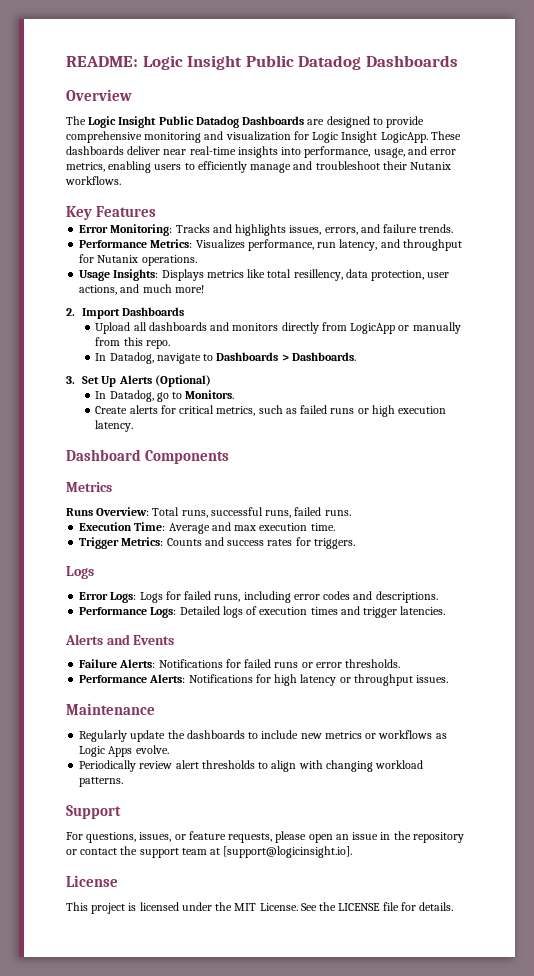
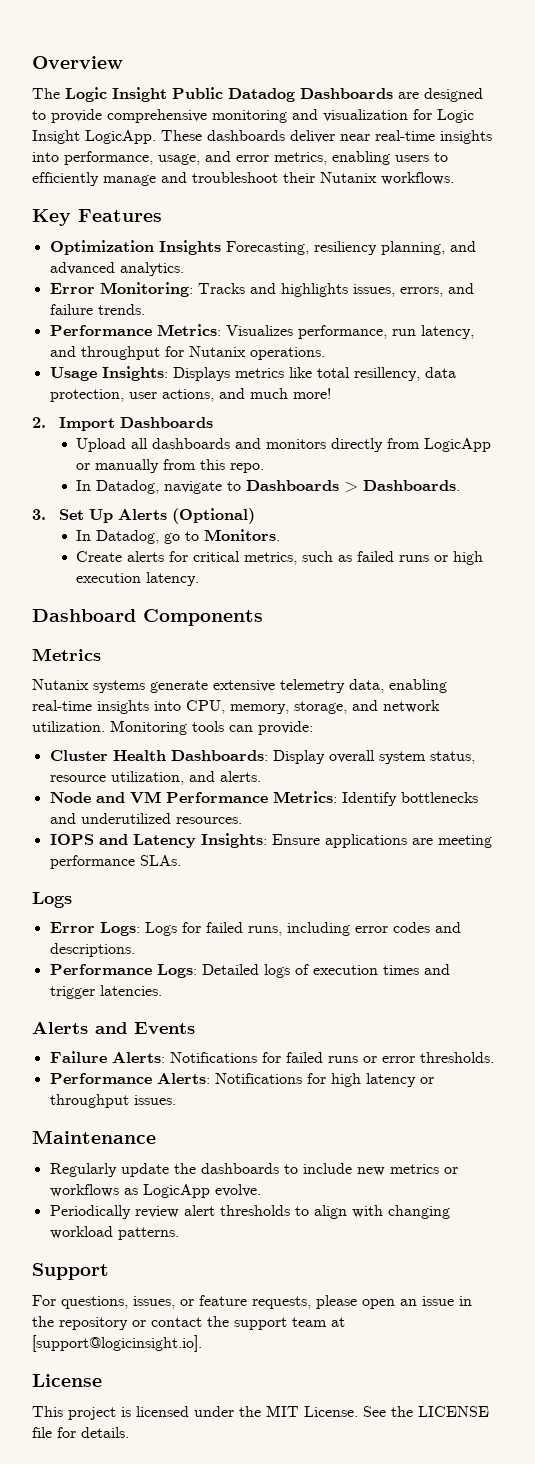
[66,55,458,70] README: Logic Insight Public Datadog Dashboards // -> (32, 62) none
(157, 211) none -> [49,240,476,255] [49,262,184,276] // Optimization Insights Forecasting, resiliency planning, and advanced analytics.
[66,507,351,518] [79,522,335,534] [79,537,355,549] Runs Overview: Total runs, successful runs, failed runs. // Execution Time: Average and max execution time. // Trigger Metrics: Counts and success rates for triggers. -> [32,679,447,693] [32,700,440,714] [32,720,313,735] [49,750,475,764] [49,771,261,785] [49,791,478,806] [49,813,242,824] [49,833,492,848] [49,855,181,869] Nutanix systems generate extensive telemetry data, enabling real-time insights into CPU, memory, storage, and network utilization. Monitoring tools can provide: // Cluster Health Dashboards: Display overall system status, resource utilization, and alerts. // Node and VM Performance Metrics: Identify bottlenecks and underutilized resources. // IOPS and Latency Insights: Ensure applications are meeting performance SLAs.
[79,746,133,757] Logic Apps -> [142,1184,210,1198] LogicApp

